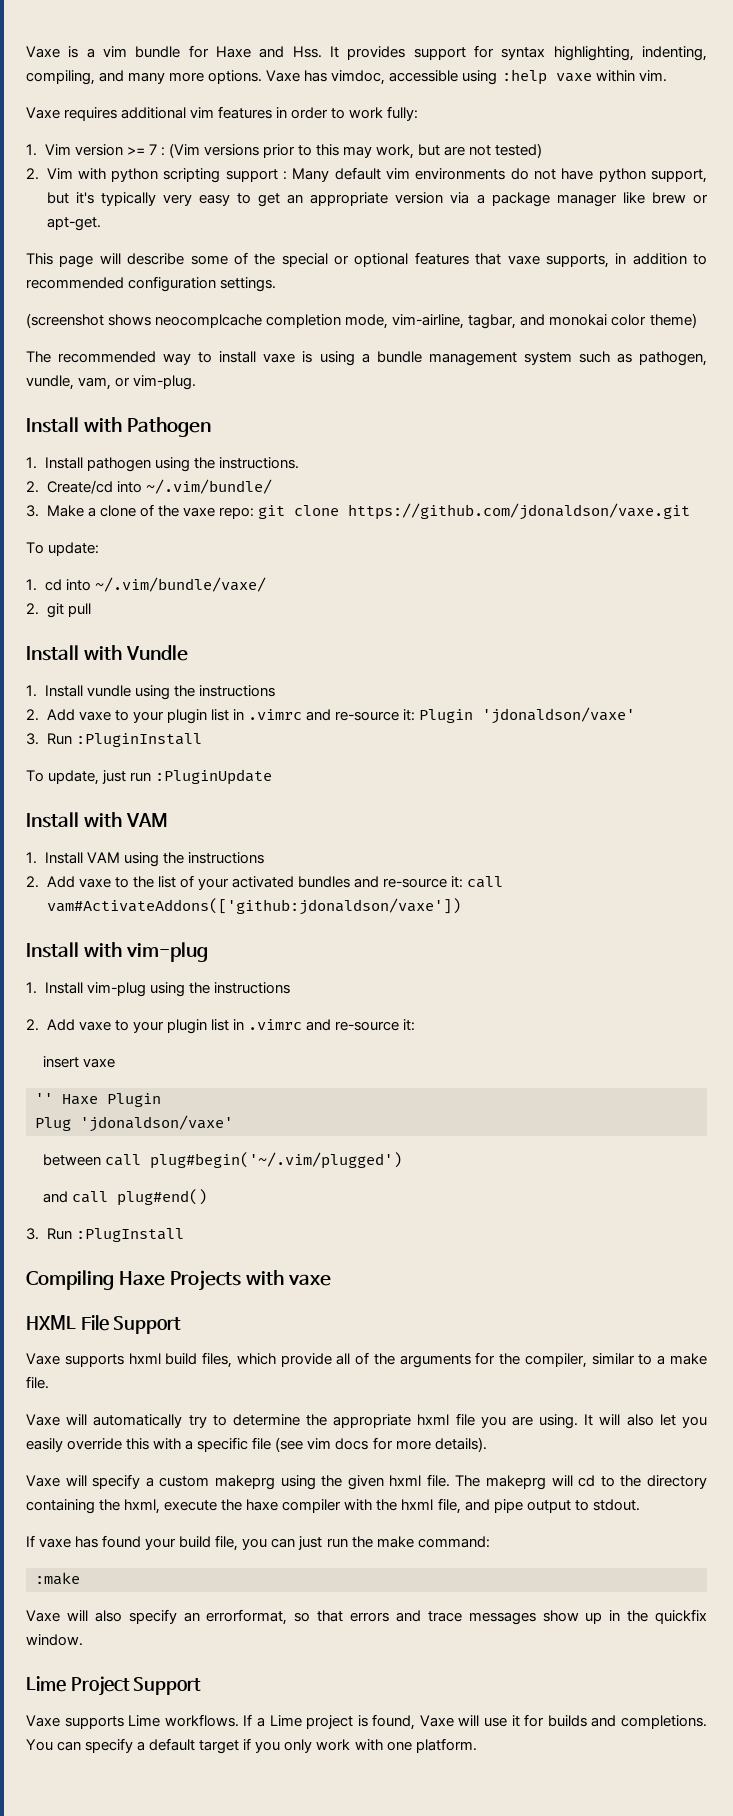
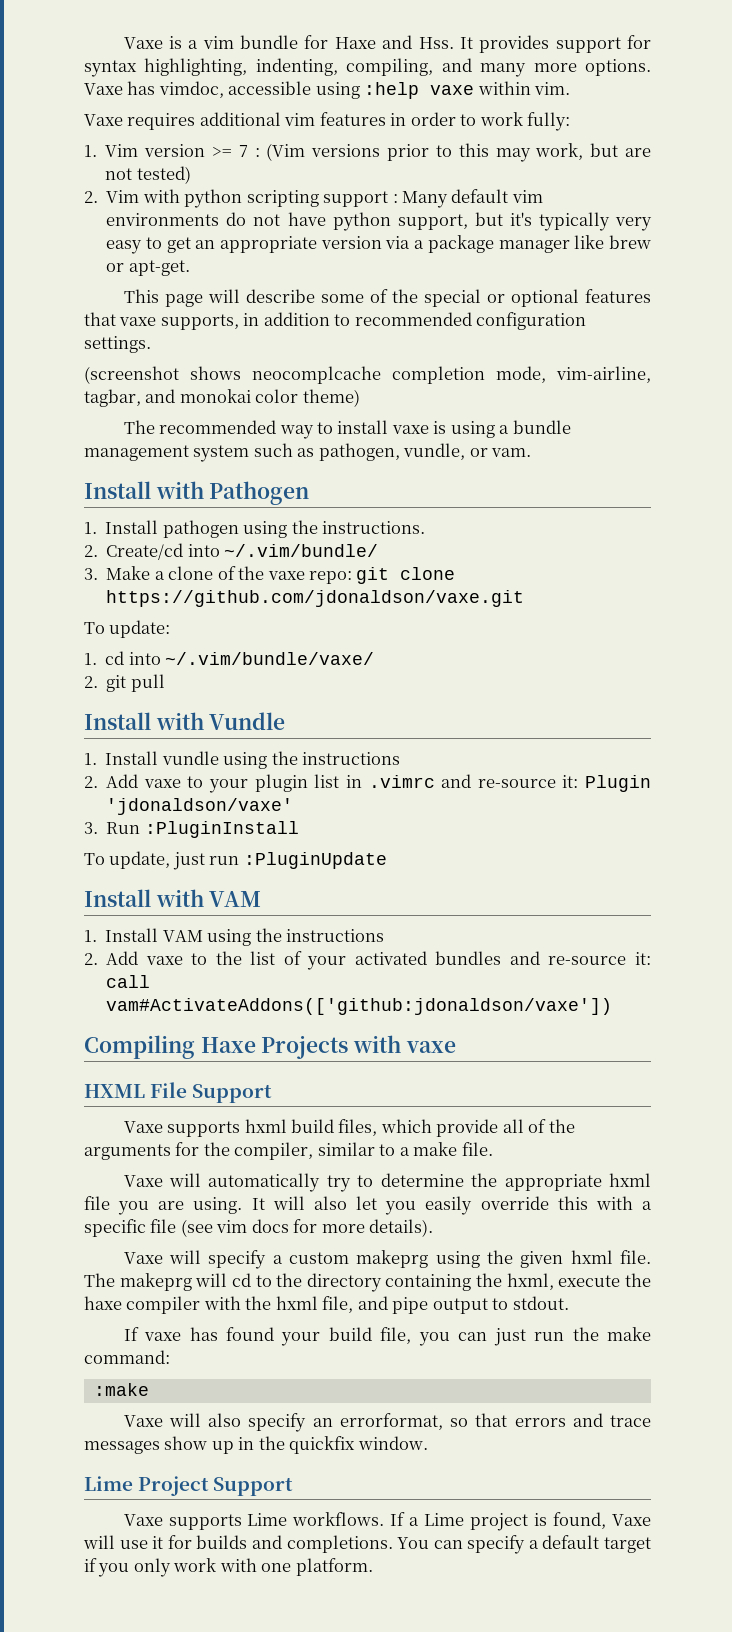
[78,375,197,390] vam, or vim-plug. -> [469,448,532,457] or vam.
[26,942,208,962] [26,982,290,997] [26,1019,416,1034] [43,1056,116,1068] [35,1093,161,1107] [35,1115,233,1132] [43,1152,403,1169] [43,1189,208,1206] [26,1228,184,1242] // Install with vim-plug // 1. Install vim-plug using the instructions // 2. Add vaxe to your plugin list in .vimrc and re-source it: // insert vaxe // '' Haxe Plugin // Plug 'jdonaldson/vaxe' // between call plug#begin('~/.vim/plugged') // and call plug#end() // 3. Run :PlugInstall -> (613, 1006) none

